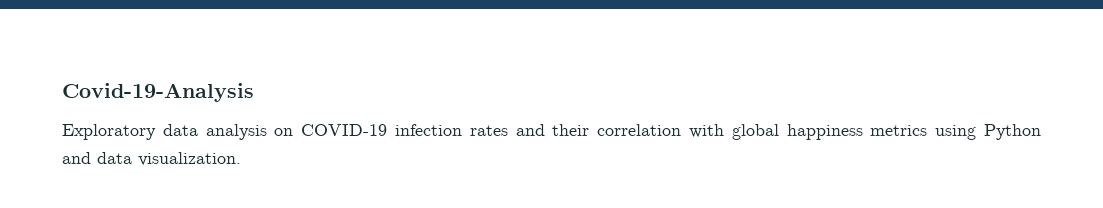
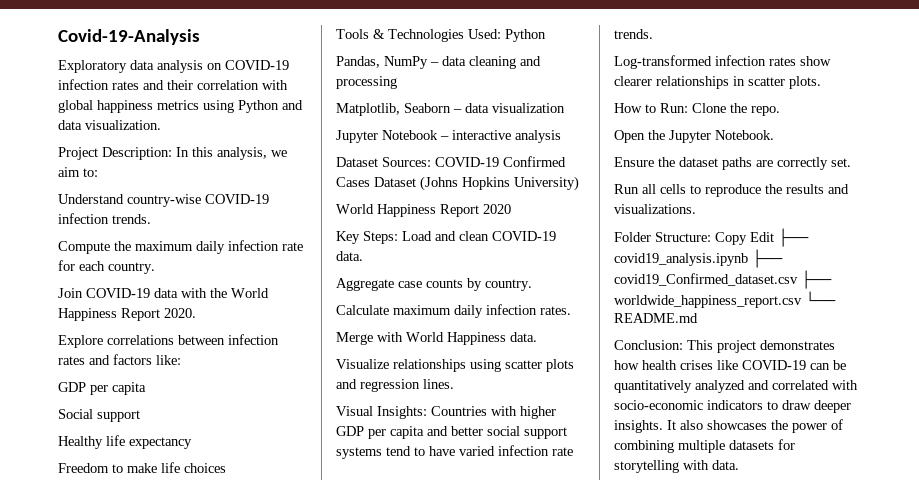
(241, 159) none -> [58,147,287,160] [58,167,98,177] [58,194,269,207] [58,213,151,224] [58,240,303,254] [58,260,155,274] [58,288,269,298] [58,308,196,321] [58,334,279,348] [58,354,181,365] [58,382,146,395] [58,409,140,422] [58,435,192,449] [58,462,226,473] [336,29,546,42] [336,56,541,69] [336,76,397,89] [336,103,565,116] [336,130,561,143] [336,156,566,167] [336,176,579,191] [336,204,511,217] [336,231,556,244] [336,251,363,261] [336,278,532,291] [336,304,571,318] [336,332,537,345] [336,359,574,372] [336,379,454,392] [336,406,556,419] [336,426,567,439] [336,445,573,459] [614,29,653,39] [614,55,831,69] [614,76,821,89] [614,103,780,116] [614,130,774,143] [614,157,851,170] [614,184,849,197] [614,204,696,214] [614,228,809,247] [614,249,783,268] [614,270,832,289] [614,291,836,308] [614,313,698,323] [614,340,835,353] [614,360,846,370] [614,380,858,393] [614,400,851,413] [614,419,843,433] [614,439,795,453] [614,460,739,473] // Project Description: In this analysis, we aim to: // Understand country-wise COVID-19 infection trends. // Compute the maximum daily infection rate for each country. // Join COVID-19 data with the World Happiness Report 2020. // Explore correlations between infection rates and factors like: // GDP per capita // Social support // Healthy life expectancy // Freedom to make life choices // Tools & Technologies Used: Python // Pandas, NumPy – data cleaning and processing // Matplotlib, Seaborn – data visualization // Jupyter Notebook – interactive analysis // Dataset Sources: COVID-19 Confirmed Cases Dataset (Johns Hopkins University) // World Happiness Report 2020 // Key Steps: Load and clean COVID-19 data. // Aggregate case counts by country. // Calculate maximum daily infection rates. // Merge with World Happiness data. // Visualize relationships using scatter plots and regression lines. // Visual Insights: Countries with higher GDP per capita and better social support systems tend to have varied infection rate trends. // Log-transformed infection rates show clearer relationships in scatter plots. // How to Run: Clone the repo. // Open the Jupyter Notebook. // Ensure the dataset paths are correctly set. // Run all cells to reproduce the results and visualizations. // Folder Structure: Copy Edit ├── covid19_analysis.ipynb ├── covid19_Confirmed_dataset.csv ├── worldwide_happiness_report.csv └── README.md // Conclusion: This project demonstrates how health crises like COVID-19 can be quantitatively analyzed and correlated with socio-economic indicators to draw deeper insights. It also showcases the power of combining multiple datasets for storytelling with data.

